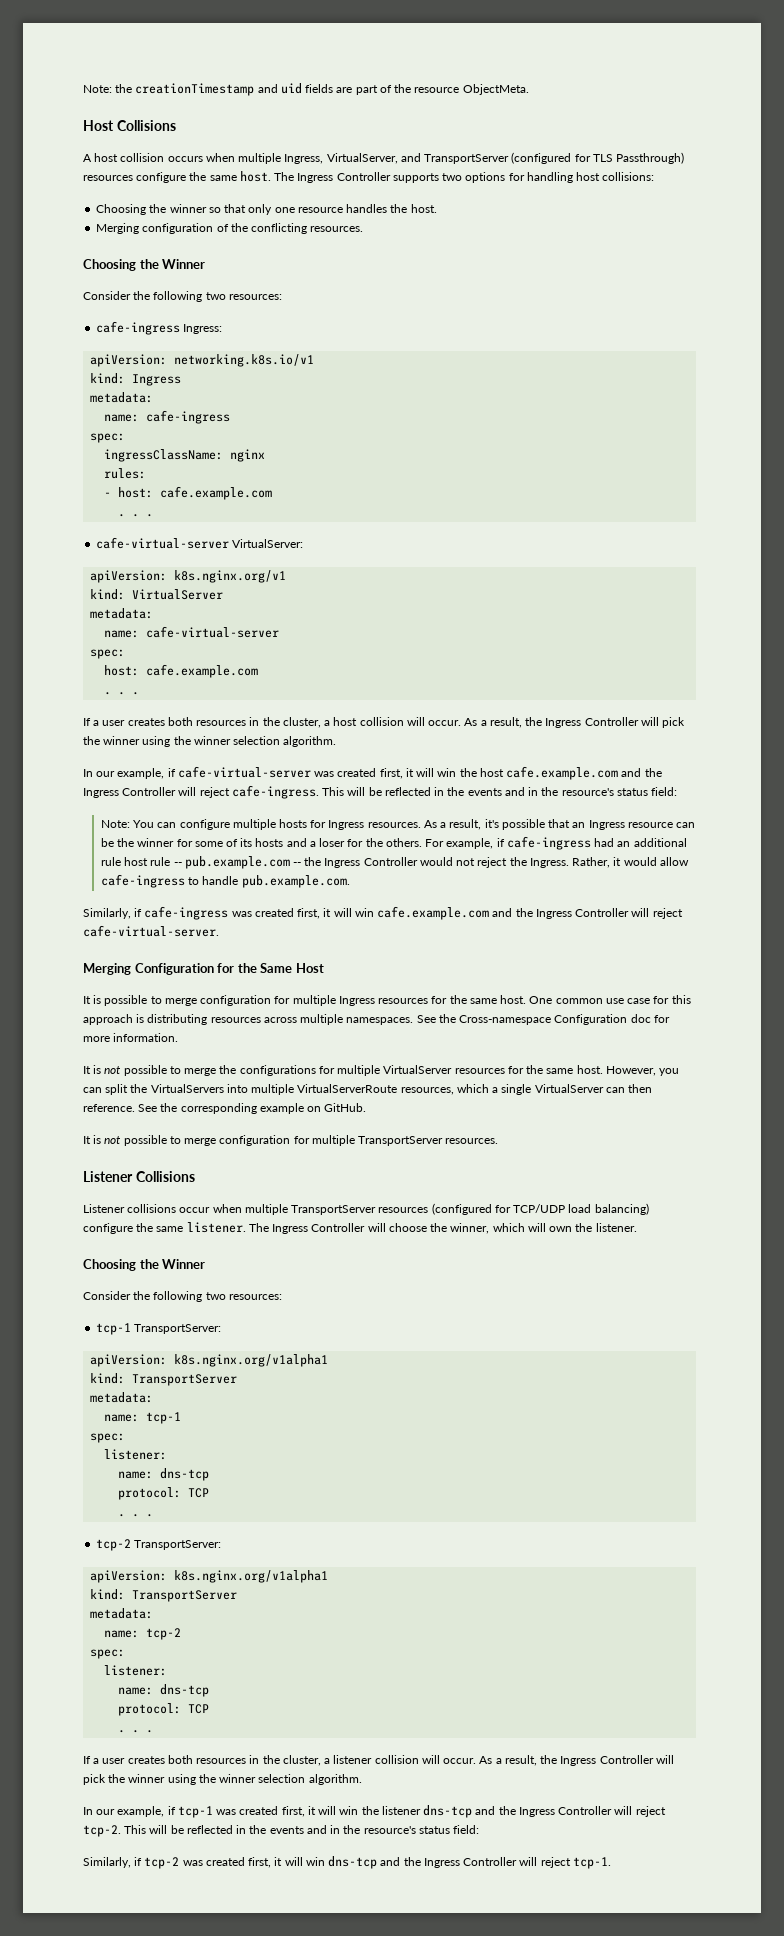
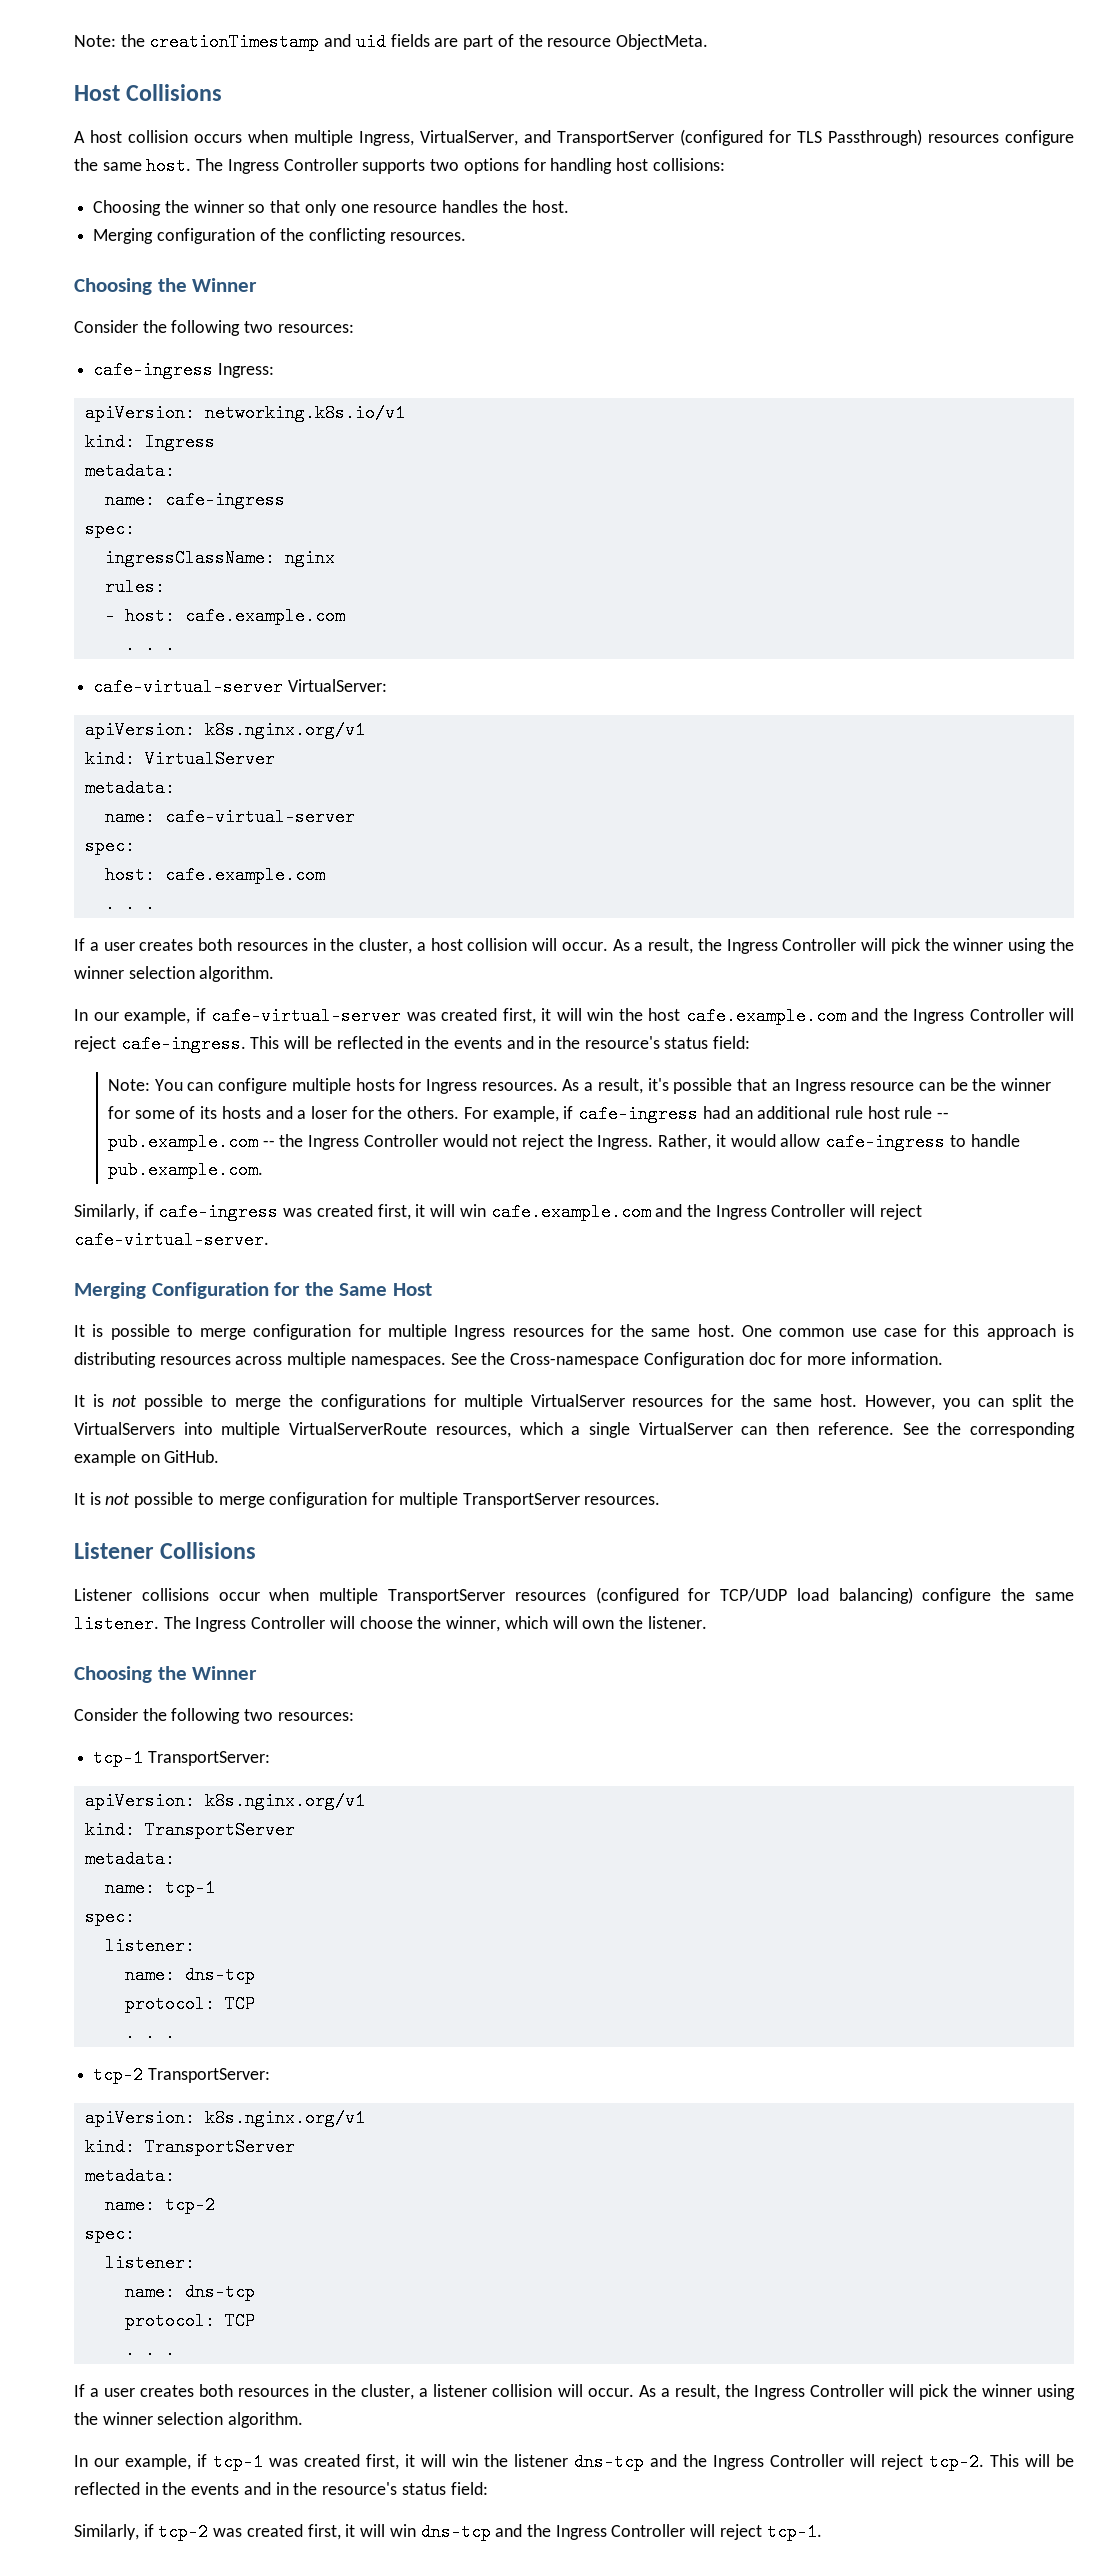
[174,1354,329,1367] k8s.nginx.org/v1alpha1 -> [204,1792,365,1810] k8s.nginx.org/v1
[174,1570,329,1583] k8s.nginx.org/v1alpha1 -> [204,2109,365,2127] k8s.nginx.org/v1

